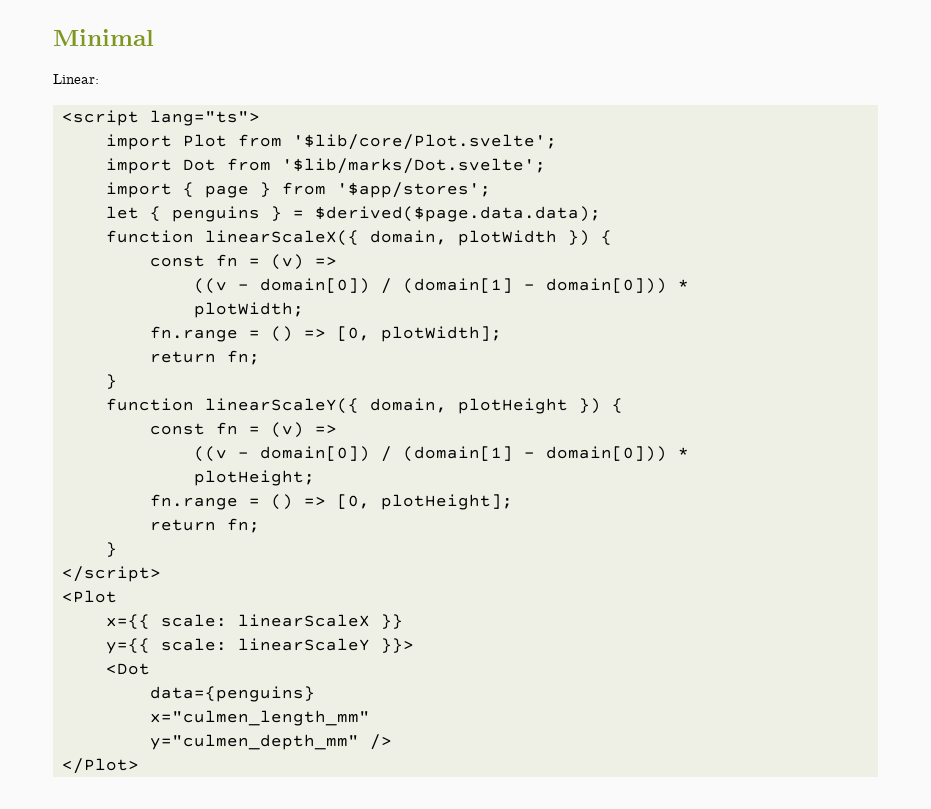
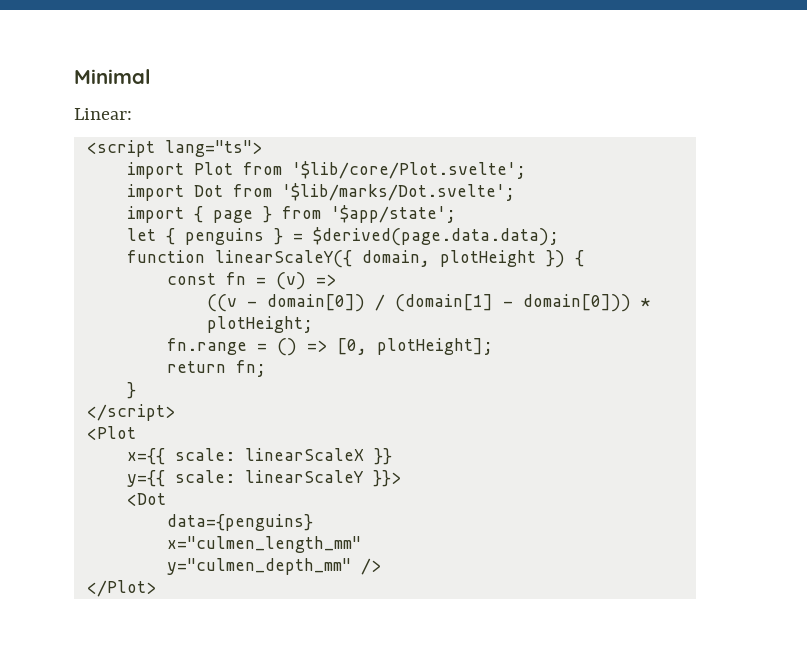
[337,182,491,198] '$app/stores'; -> [330,205,456,223] '$app/state';
[315,206,601,222] [106,230,612,246] [150,254,337,270] [194,278,689,294] [194,302,304,318] [150,326,502,342] [150,350,260,365] [106,374,117,389] $derived($page.data.data); // function linearScaleX({ domain, plotWidth }) { // const fn = (v) => // ((v - domain[0]) / (domain[1] - domain[0])) * // plotWidth; // fn.range = () => [0, plotWidth]; // return fn; // } -> [312,227,559,246] $derived(page.data.data);

